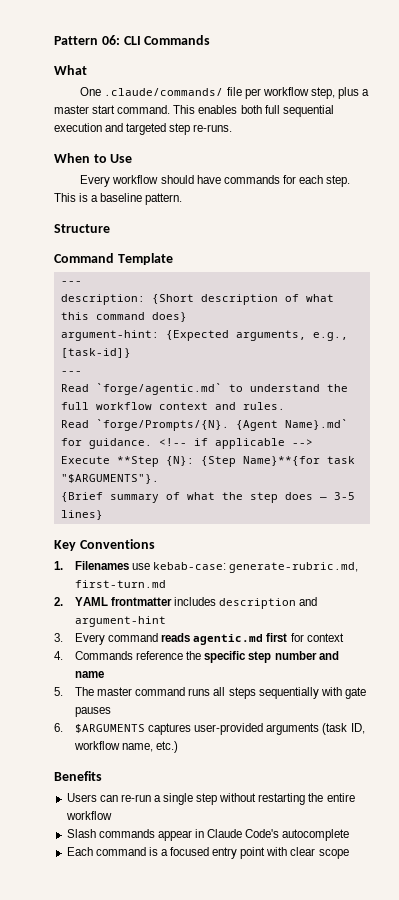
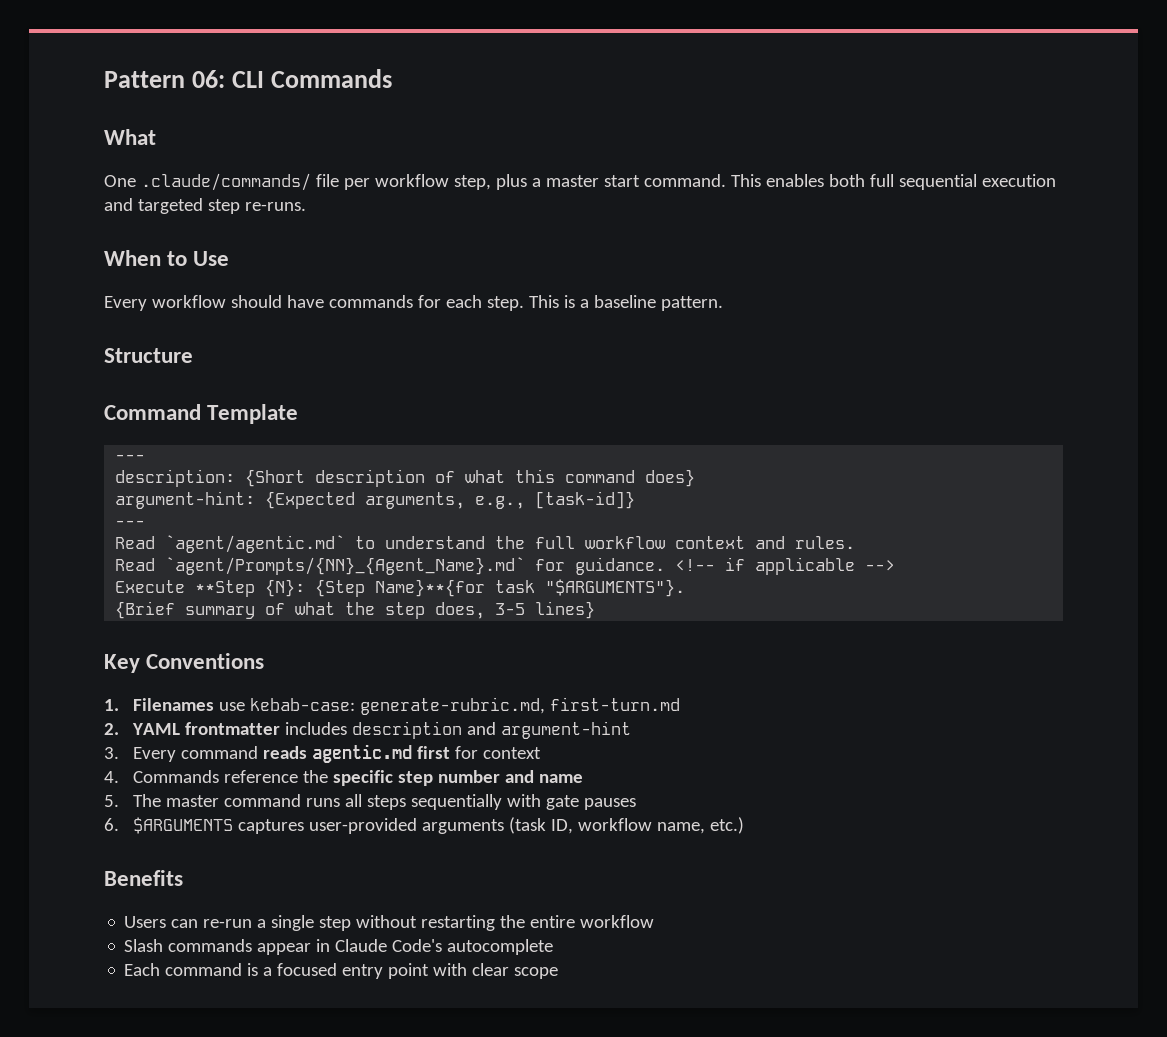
[95,383,222,395] `forge/agentic.md` -> [165,535,346,553] `agent/agentic.md`
[95,419,348,431] `forge/Prompts/{N}. {Agent Name}.md` -> [165,557,526,575] `agent/Prompts/{NN}_{Agent_Name}.md`
[284,492,327,500] does — -> [435,602,486,619] does,

